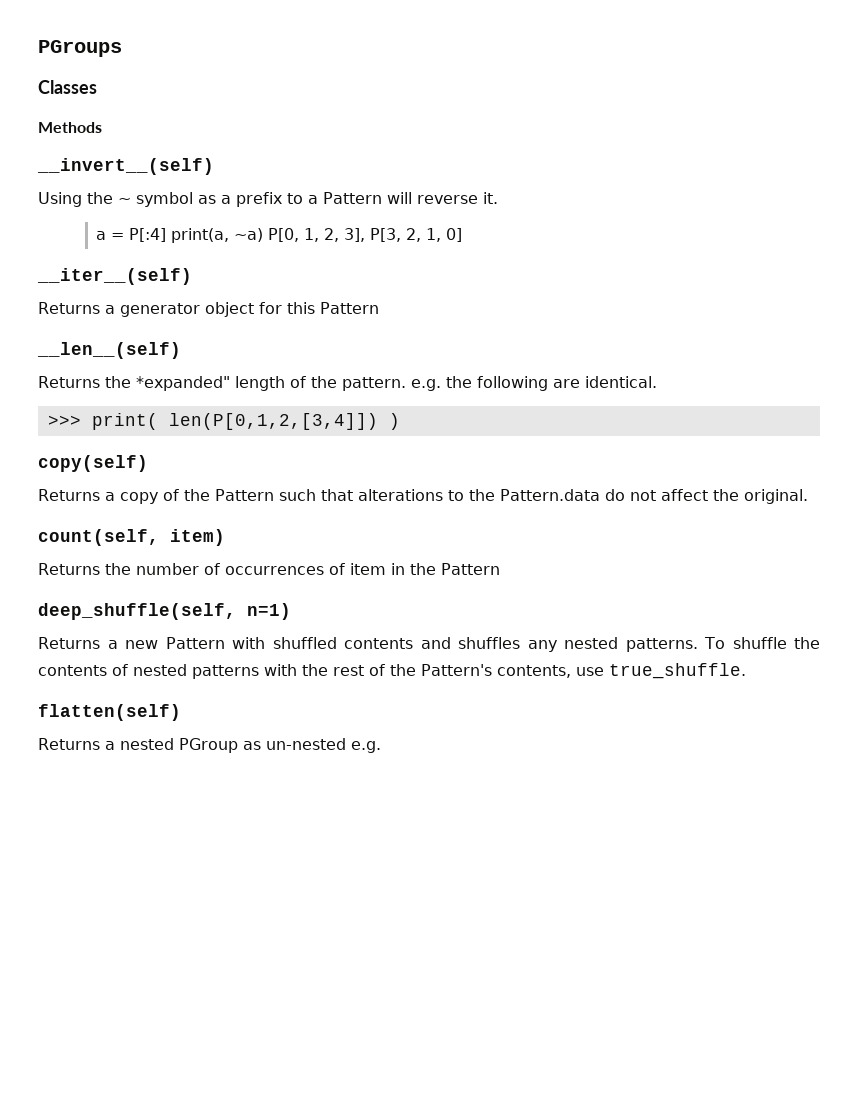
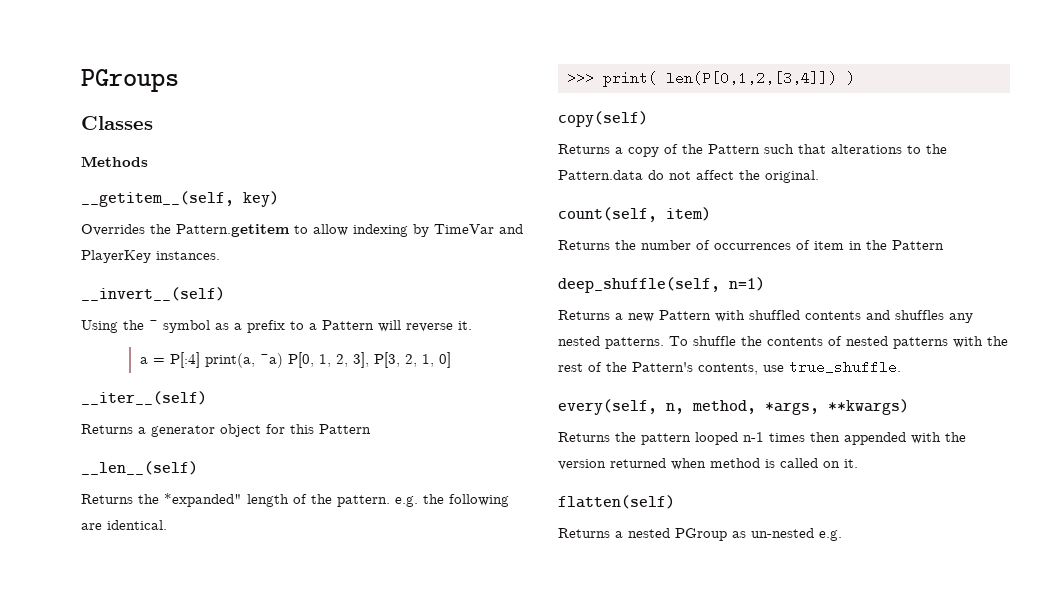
(102, 127) none -> [81,191,279,207] [81,224,523,237] [81,250,220,263] // __getitem__(self, key) // Overrides the Pattern.getitem to allow indexing by TimeVar and PlayerKey instances.
(746, 671) none -> [558,399,909,415] [558,432,966,445] [558,458,858,470] // every(self, n, method, *args, **kwargs) // Returns the pattern looped n-1 times then appended with the version returned when method is called on it.

